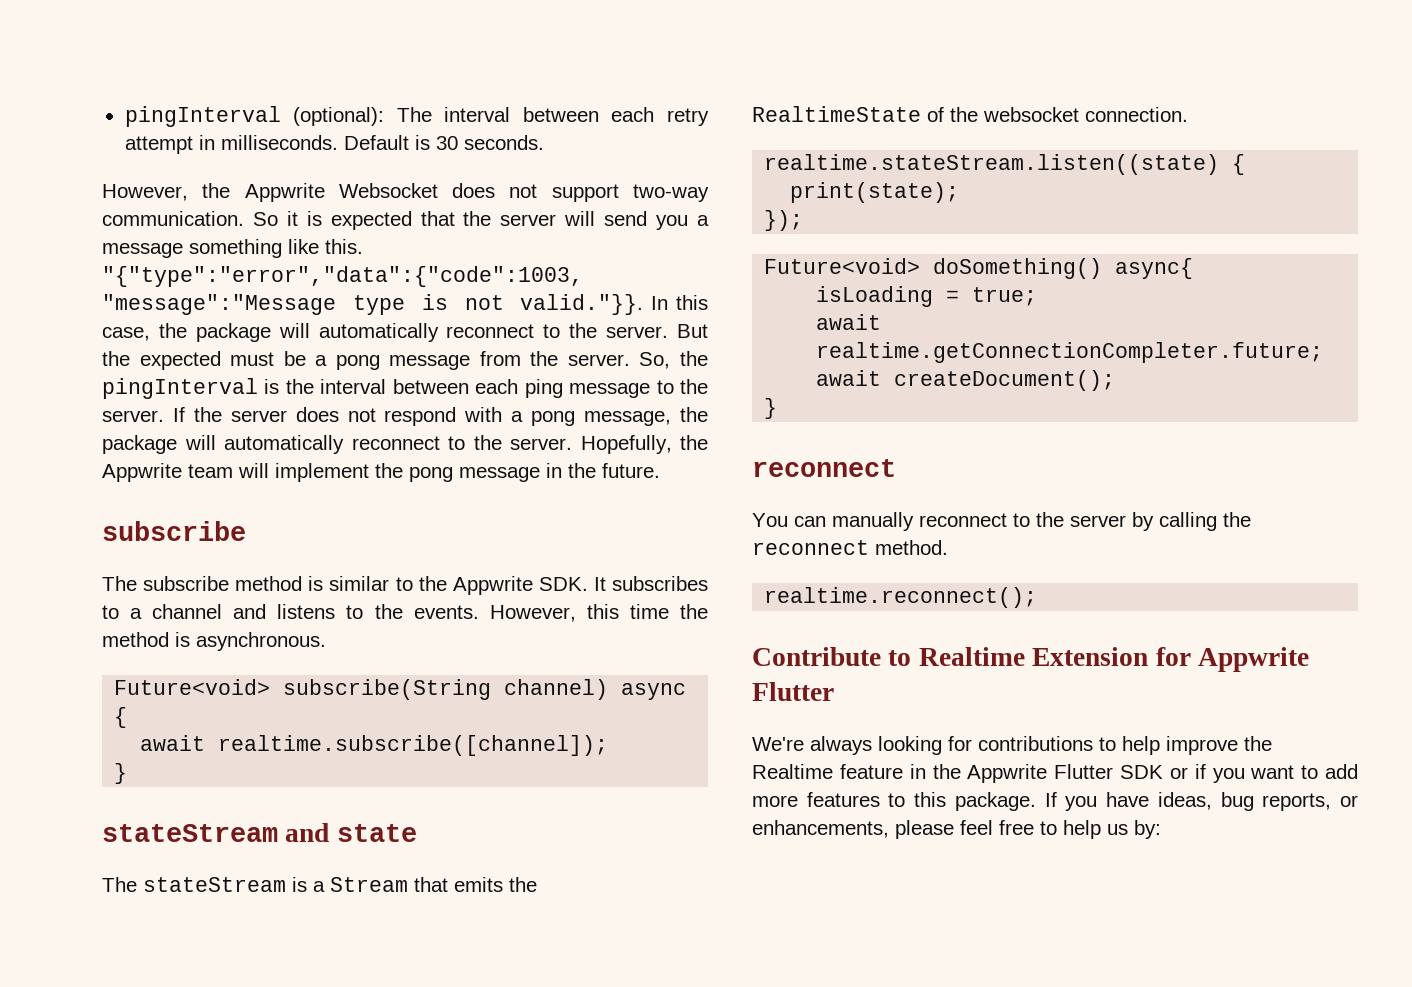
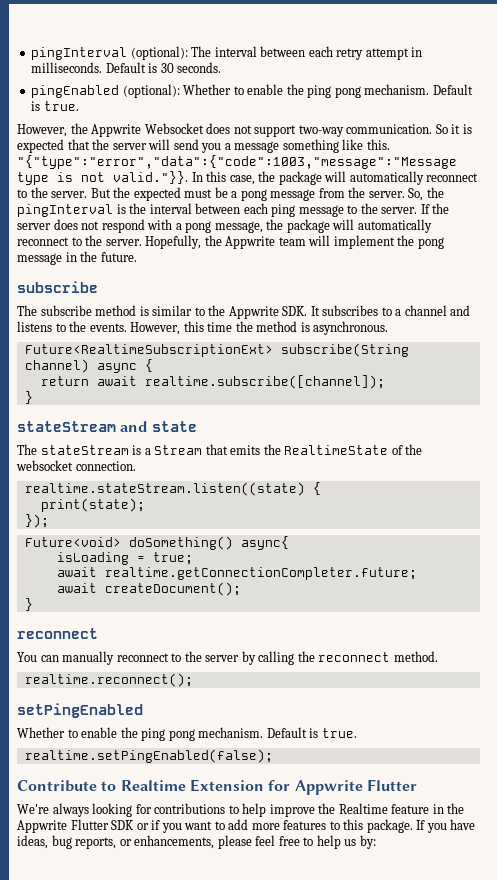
(544, 142) none -> [31,84,473,98] [31,101,79,111] // pingEnabled (optional): Whether to enable the ping pong mechanism. Default is true.
[114,679,271,695] Future<void> -> [24,344,273,357] Future<RealtimeSubscriptionExt>
(128, 717) none -> [40,376,89,386] return
(1038, 597) none -> [17,703,143,718] [17,727,357,741] [24,749,273,763] // setPingEnabled // Whether to enable the ping pong mechanism. Default is true. // realtime.setPingEnabled(false);

